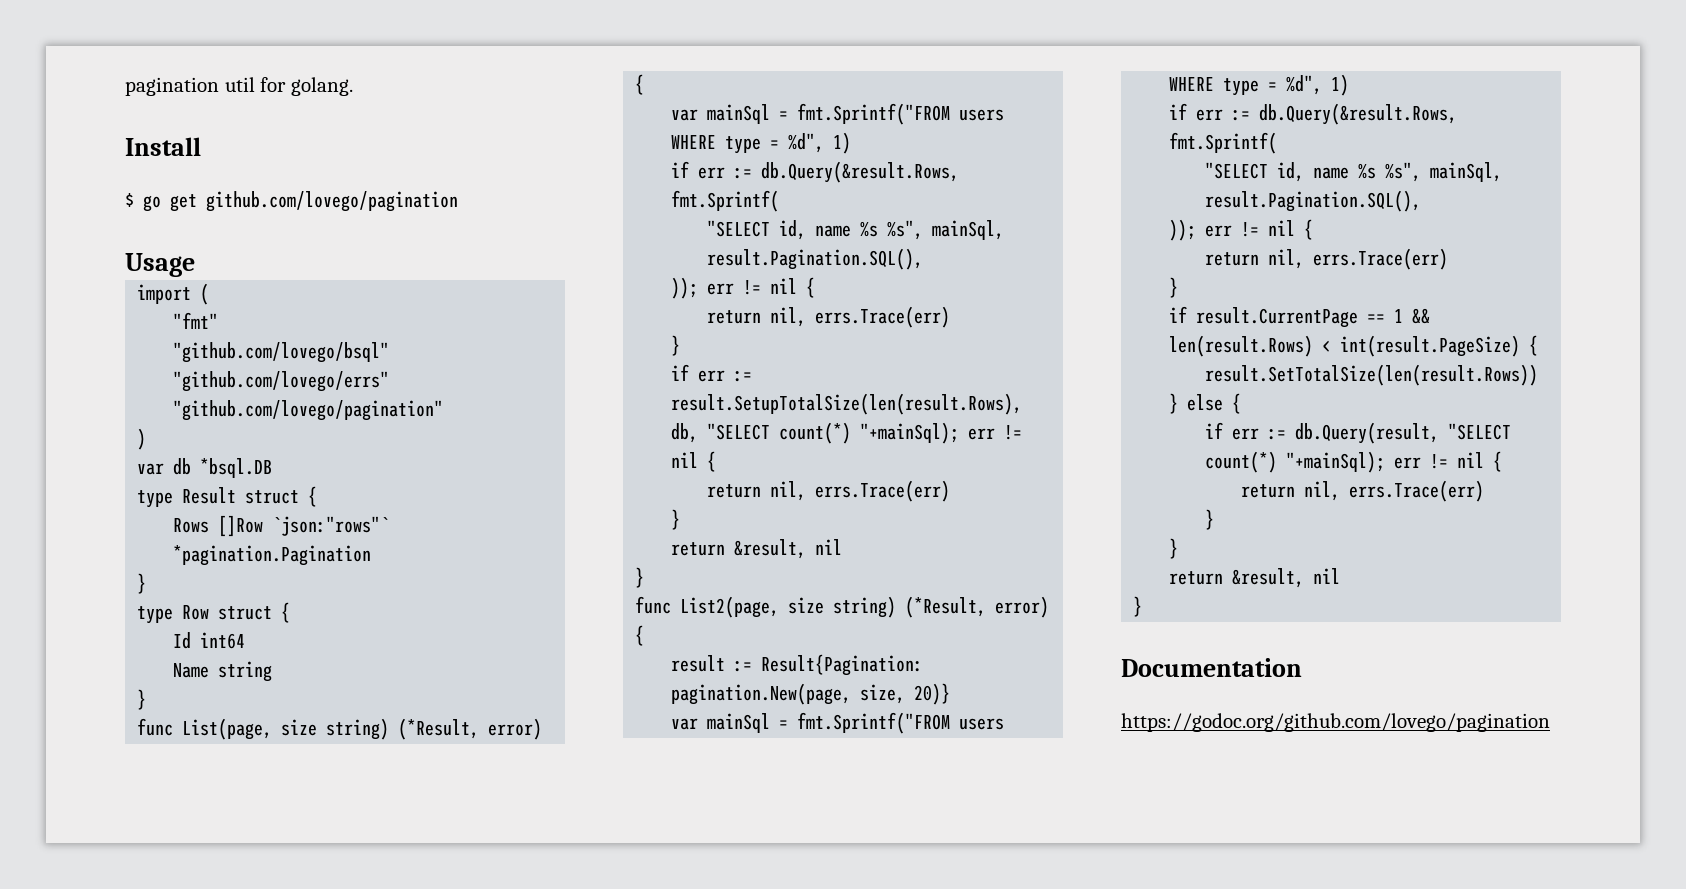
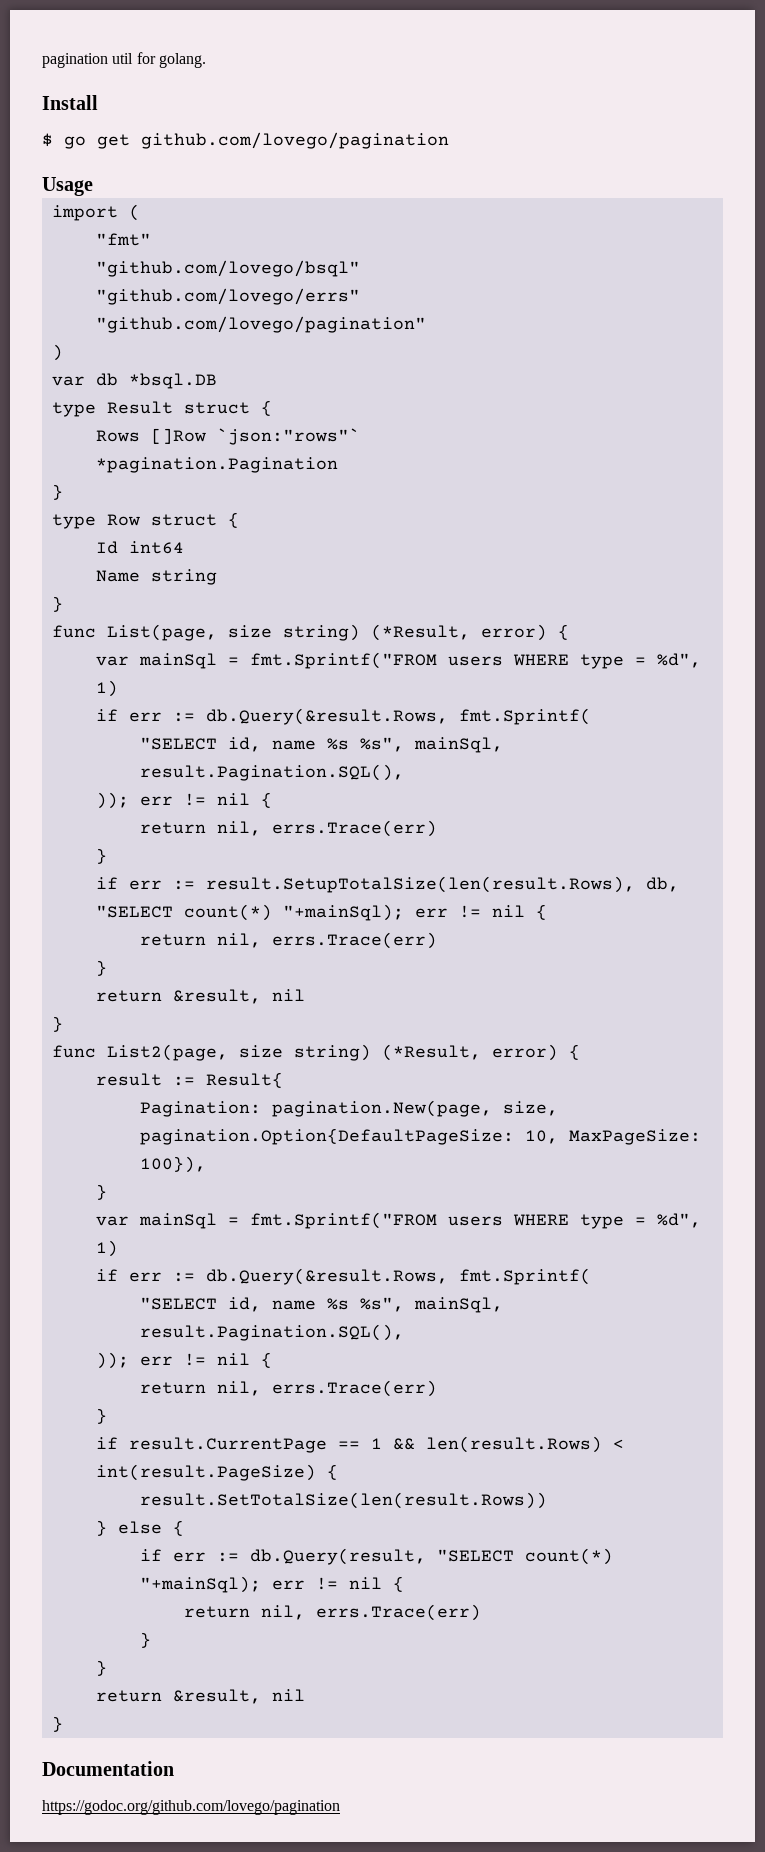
[761,654,924,676] [671,683,951,705] Result{Pagination: pagination.New(page, size, 20)} -> [205,1072,283,1088] [139,1100,558,1117] [139,1128,701,1145] [139,1156,206,1173] [95,1184,107,1200] Result{ // Pagination: pagination.New(page, size, pagination.Option{DefaultPageSize: 10, MaxPageSize: 100}), // }

